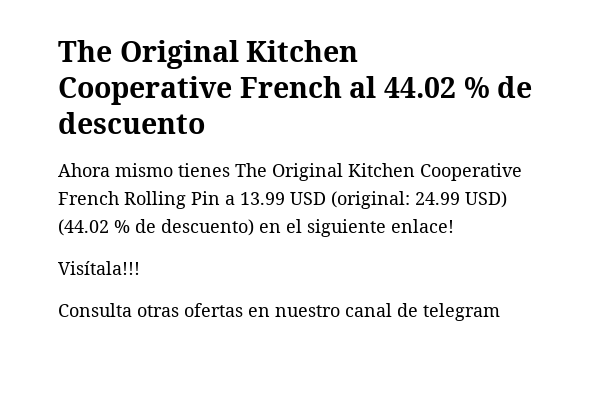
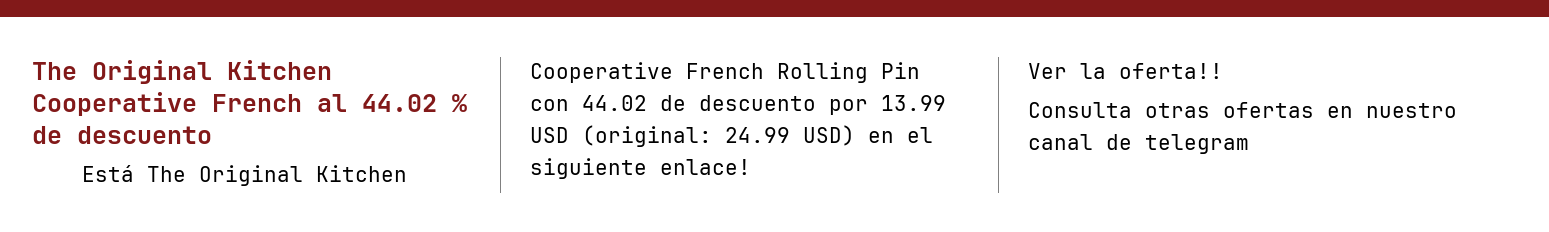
[58,163,230,177] Ahora mismo tienes -> [81,165,134,182] Está
[225,195,235,205] a -> [530,95,868,115] con 44.02 de descuento por
[58,219,254,236] (44.02 % de descuento) -> (855, 135) none
[58,261,140,275] Visítala!!! -> [1028,63,1223,79] Ver la oferta!!

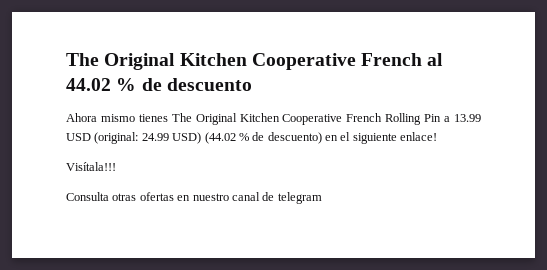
[81,165,134,182] Está -> [66,113,168,122] Ahora mismo tienes
[530,95,868,115] con 44.02 de descuento por -> [444,116,451,122] a
(855, 135) none -> [204,132,322,144] (44.02 % de descuento)
[1028,63,1223,79] Ver la oferta!! -> [66,162,116,171] Visítala!!!

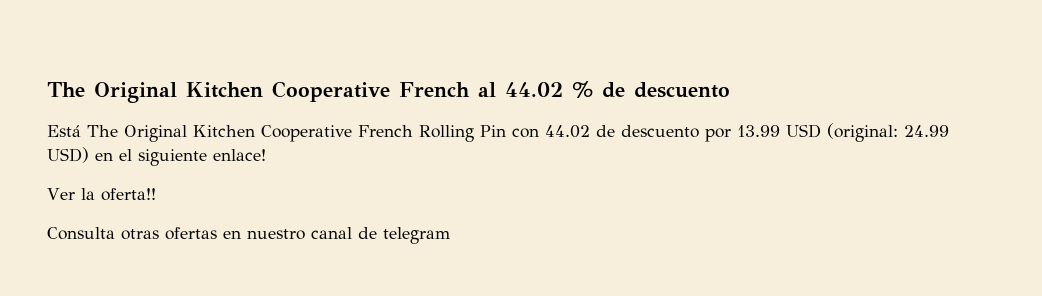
[66,113,168,122] Ahora mismo tienes -> [47,125,81,137] Está
[444,116,451,122] a -> [512,125,731,142] con 44.02 de descuento por
[204,132,322,144] (44.02 % de descuento) -> (89, 155) none
[66,162,116,171] Visítala!!! -> [47,188,156,201] Ver la oferta!!

